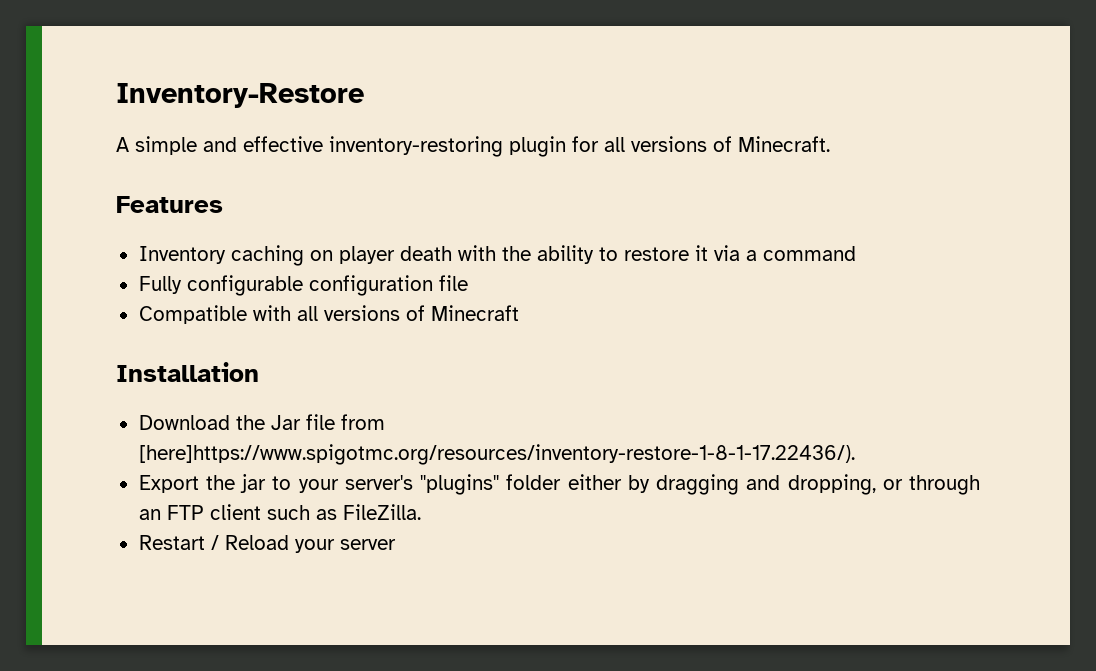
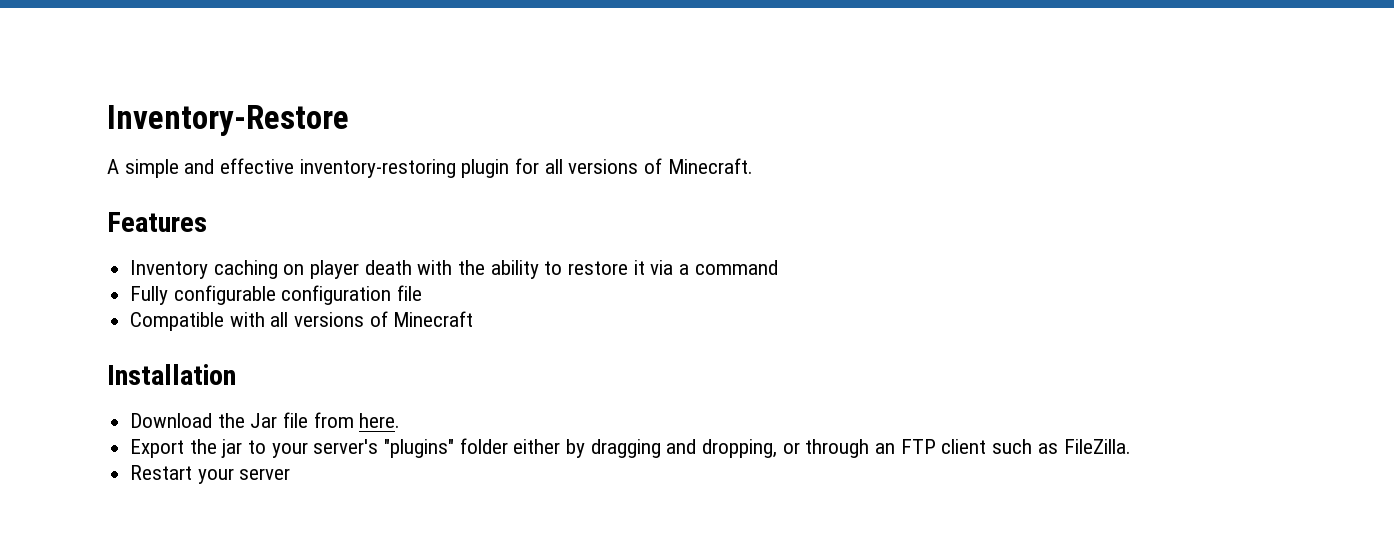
[138,444,855,465] [here]https://www.spigotmc.org/resources/inventory-restore-1-8-1-17.22436/). -> [359,413,401,428] here.
[210,535,289,550] / Reload -> (193, 472) none

